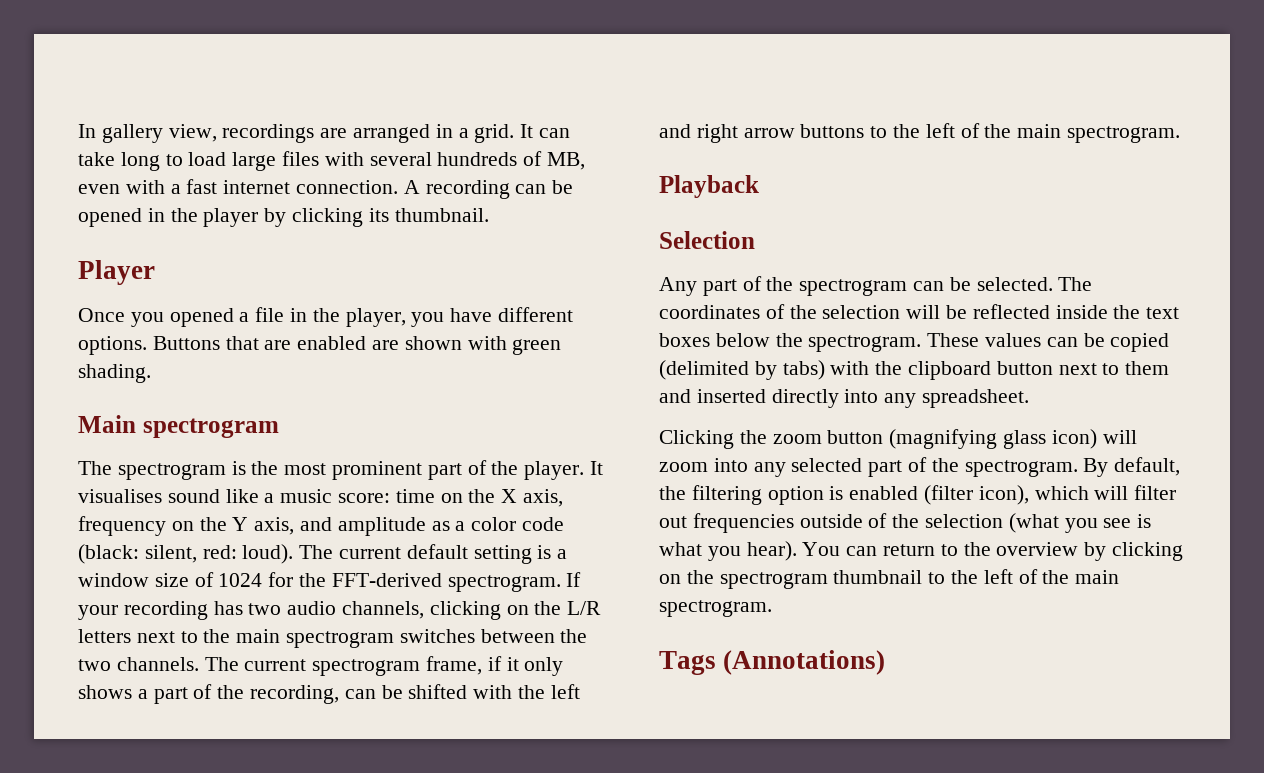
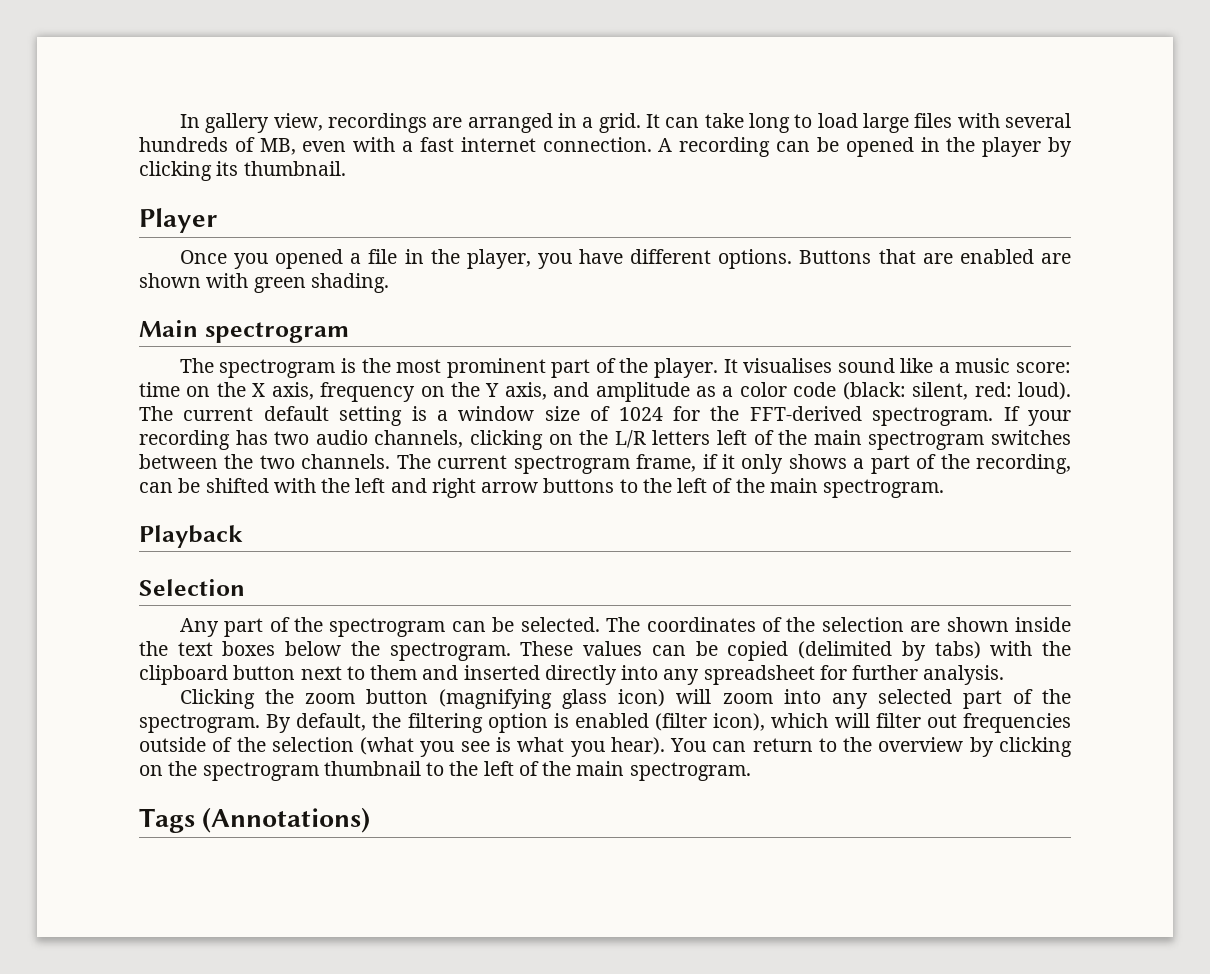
[136,631,198,643] next to -> [717,430,774,445] left of
[906,304,1050,319] will be reflected -> [910,617,1009,632] are shown
[922,389,1030,408] spreadsheet. -> [703,665,1005,685] spreadsheet for further analysis.

